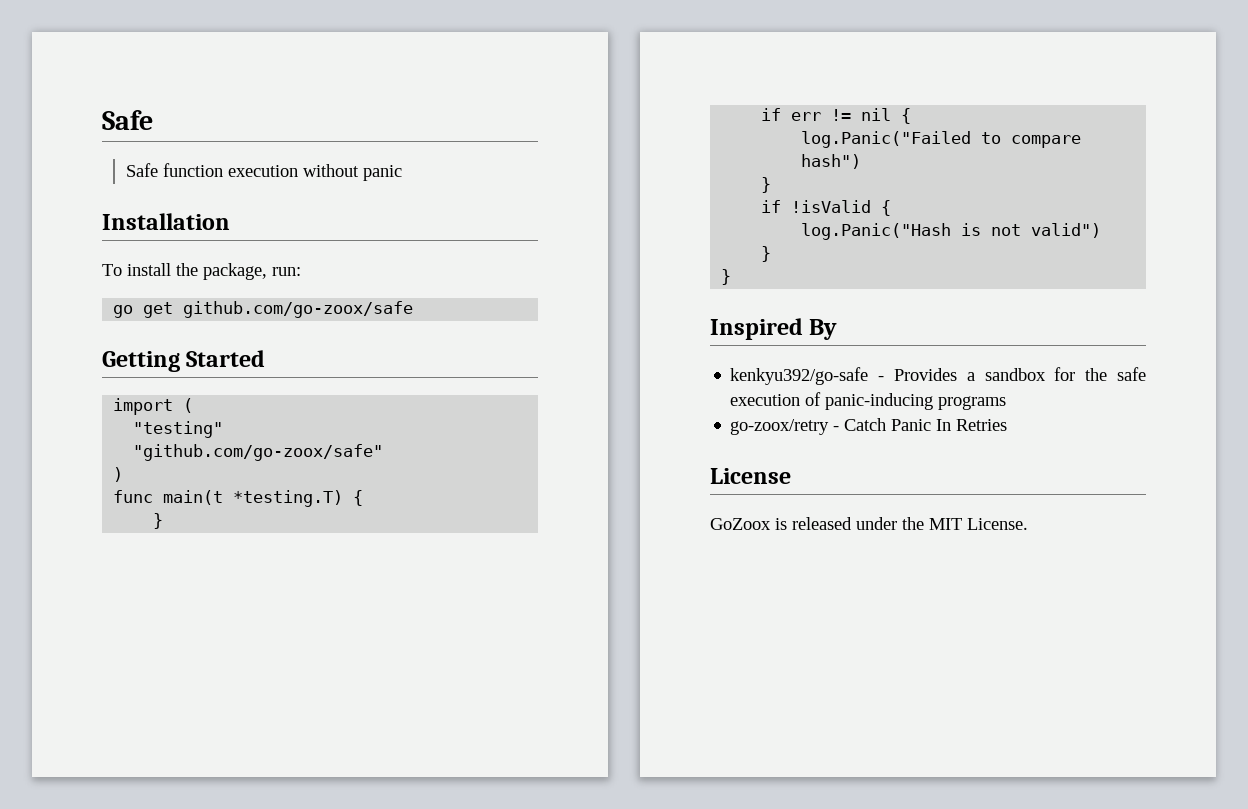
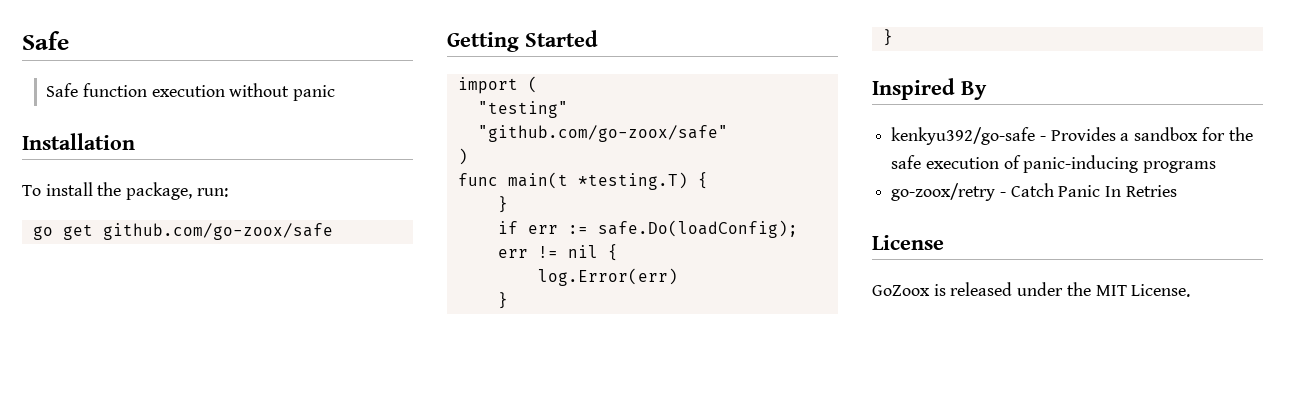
(822, 116) none -> [567,220,798,238] [497,249,528,258] := safe.Do(loadConfig); err
[801,131,1082,148] [801,154,862,169] [761,177,772,193] [761,200,892,216] [801,223,1102,240] log.Panic("Failed to compare hash") // } // if !isValid { // log.Panic("Hash is not valid") -> [537,268,678,286] log.Error(err)

